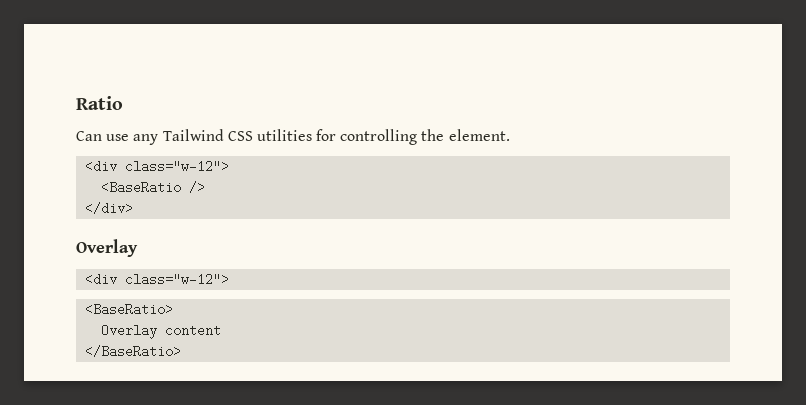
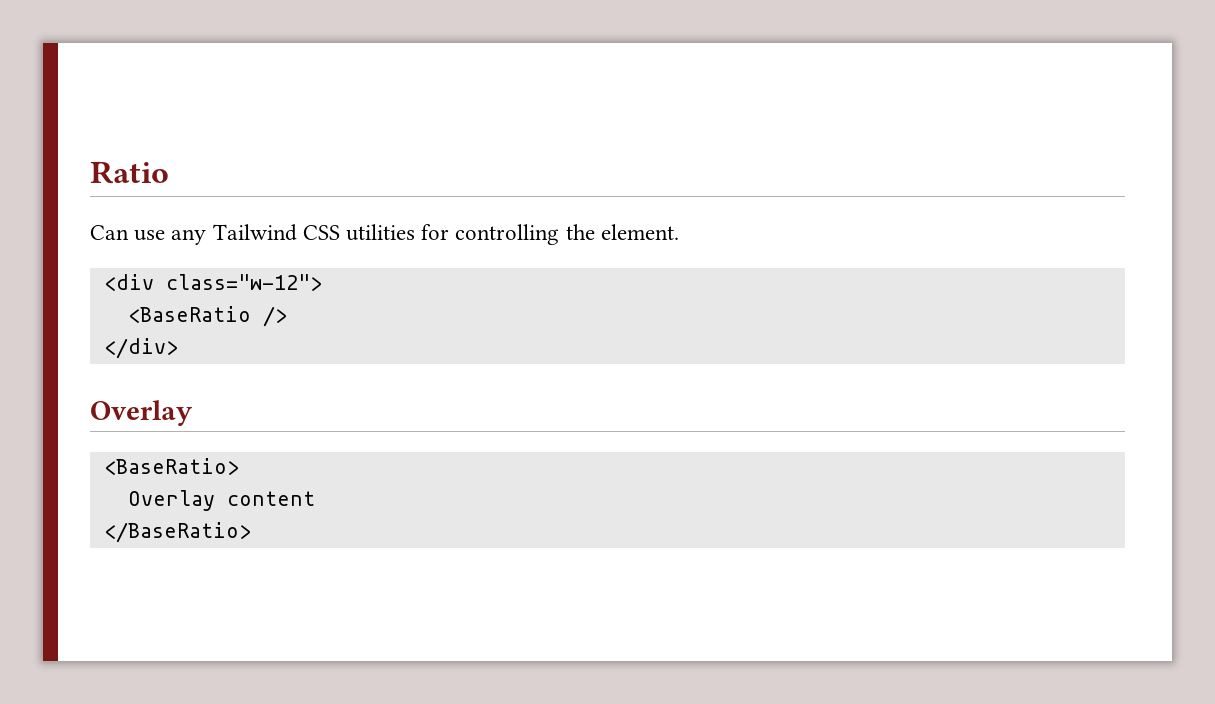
[85,273,230,286] // <div class="w-12"> -> (193, 413) none

